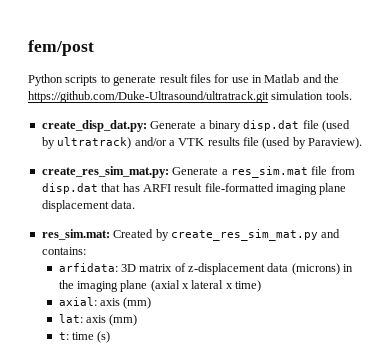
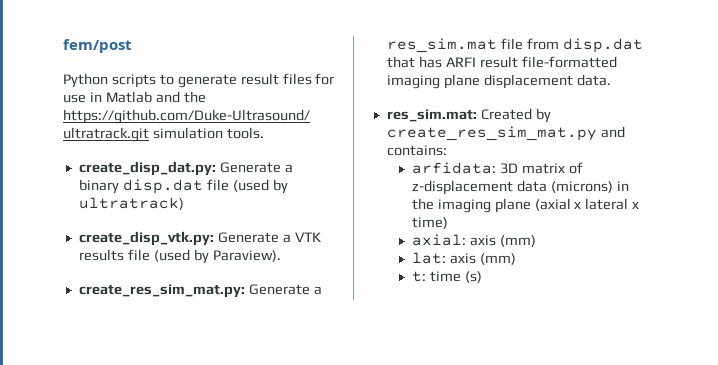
[134,137,167,146] and/or -> [78,231,279,246] // create_disp_vtk.py: Generate

